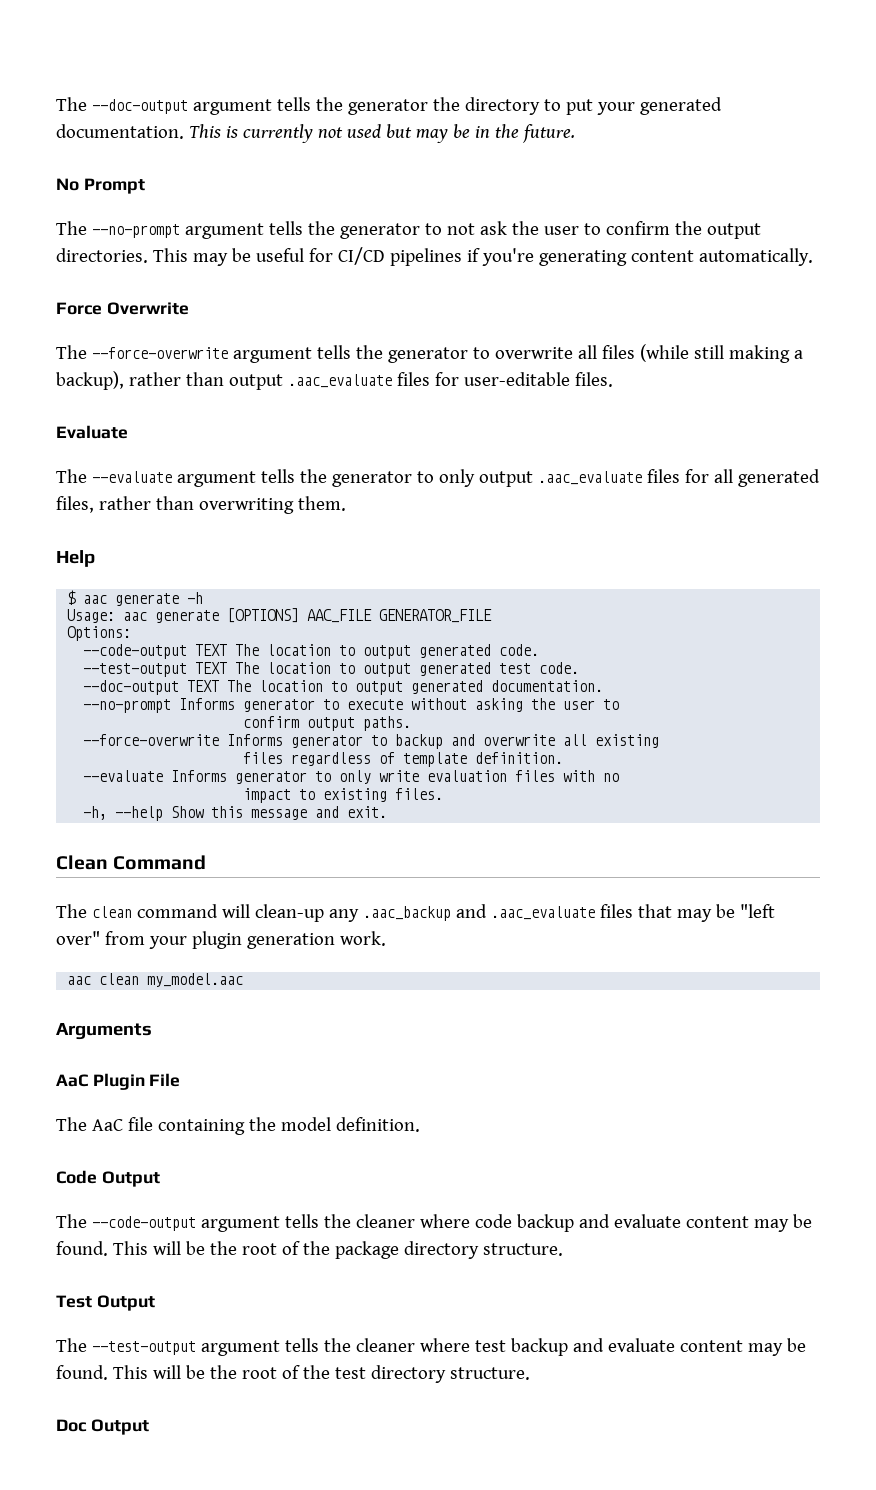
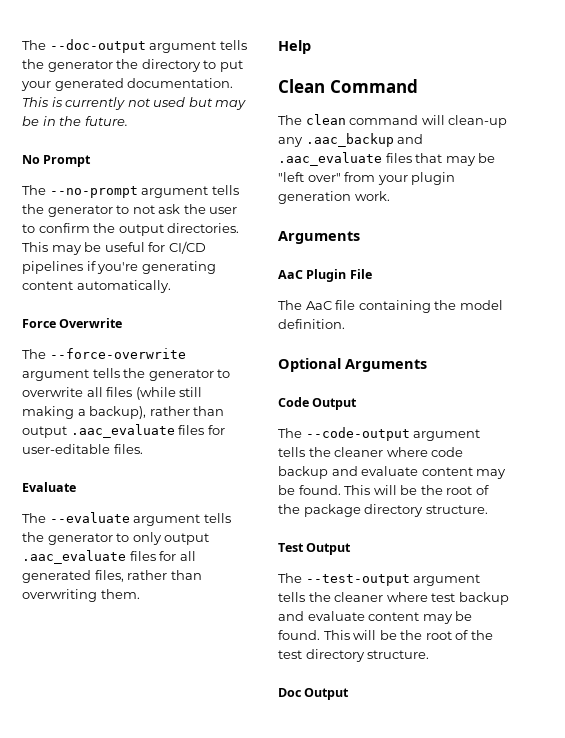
[67,590,204,606] [67,608,493,623] [67,626,132,641] [83,644,540,659] [83,662,580,677] [83,680,604,695] [83,698,620,713] [243,716,412,731] [83,734,660,749] [243,752,564,767] [83,770,620,784] [243,788,444,803] [83,806,388,821] // $ aac generate -h // Usage: aac generate [OPTIONS] AAC_FILE GENERATOR_FILE // Options: // --code-output TEXT The location to output generated code. // --test-output TEXT The location to output generated test code. // --doc-output TEXT The location to output generated documentation. // --no-prompt Informs generator to execute without asking the user to // confirm output paths. // --force-overwrite Informs generator to backup and overwrite all existing // files regardless of template definition. // --evaluate Informs generator to only write evaluation files with no // impact to existing files. // -h, --help Show this message and exit. -> (311, 47) none
[67,973,244,987] // aac clean my_model.aac -> (390, 196) none
(420, 1124) none -> [278,358,427,372] // Optional Arguments

